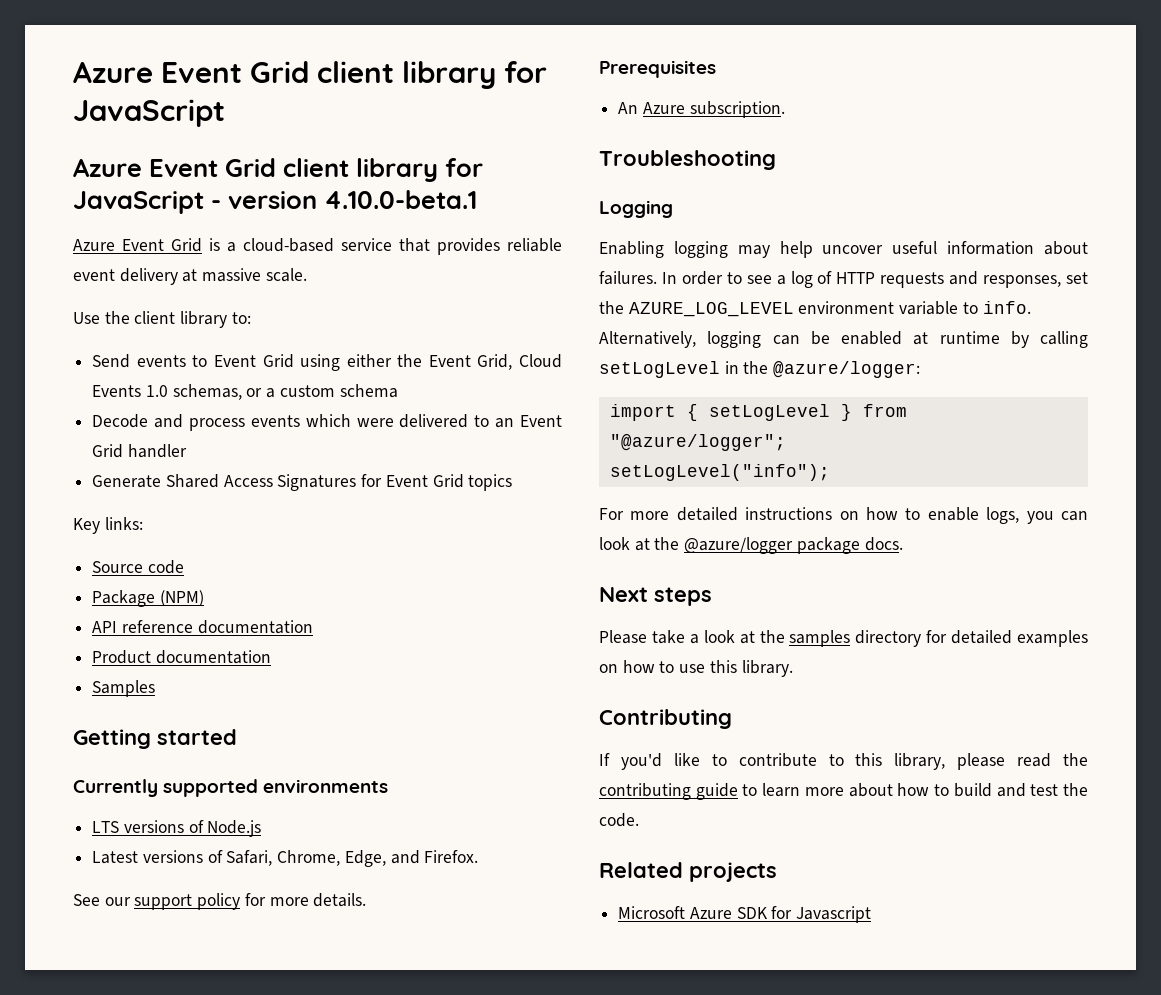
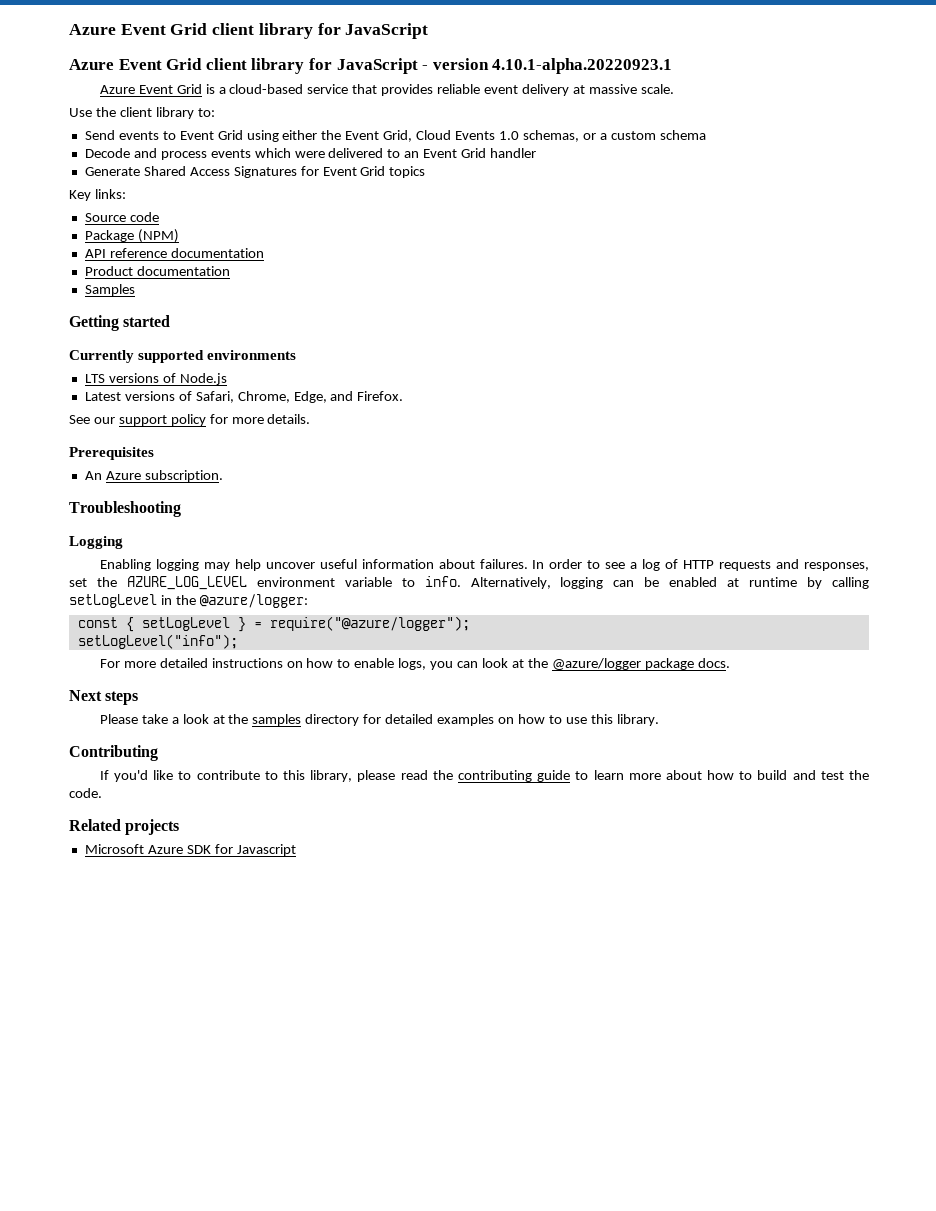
[324,190,477,209] 4.10.0-beta.1 -> [492,58,673,74] 4.10.1-alpha.20220923.1
[609,404,676,421] import -> [77,617,118,628] const
[862,404,907,417] [609,434,786,451] from "@azure/logger"; -> [253,616,470,631] = require("@azure/logger");

